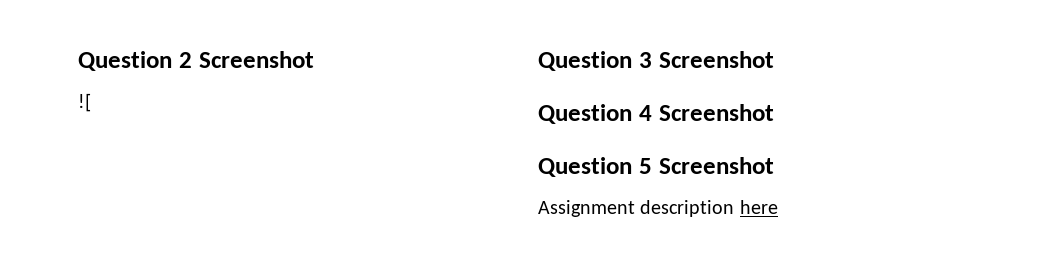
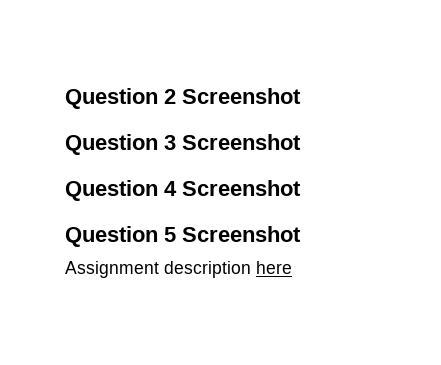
[78,93,91,112] // ![ -> (301, 96) none

